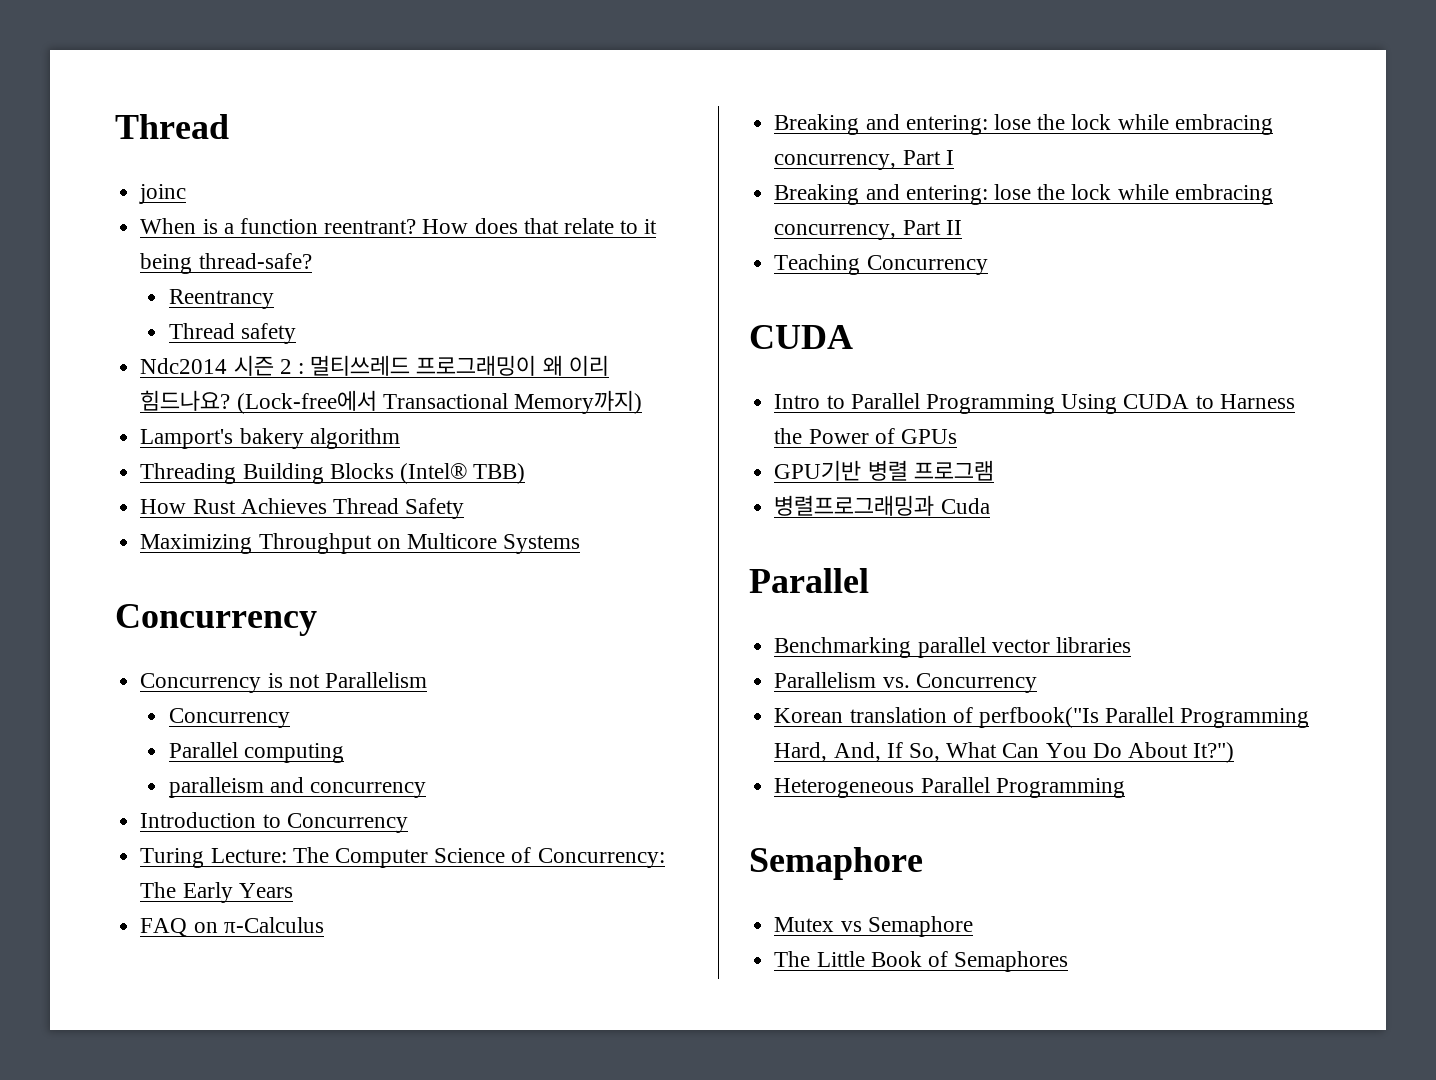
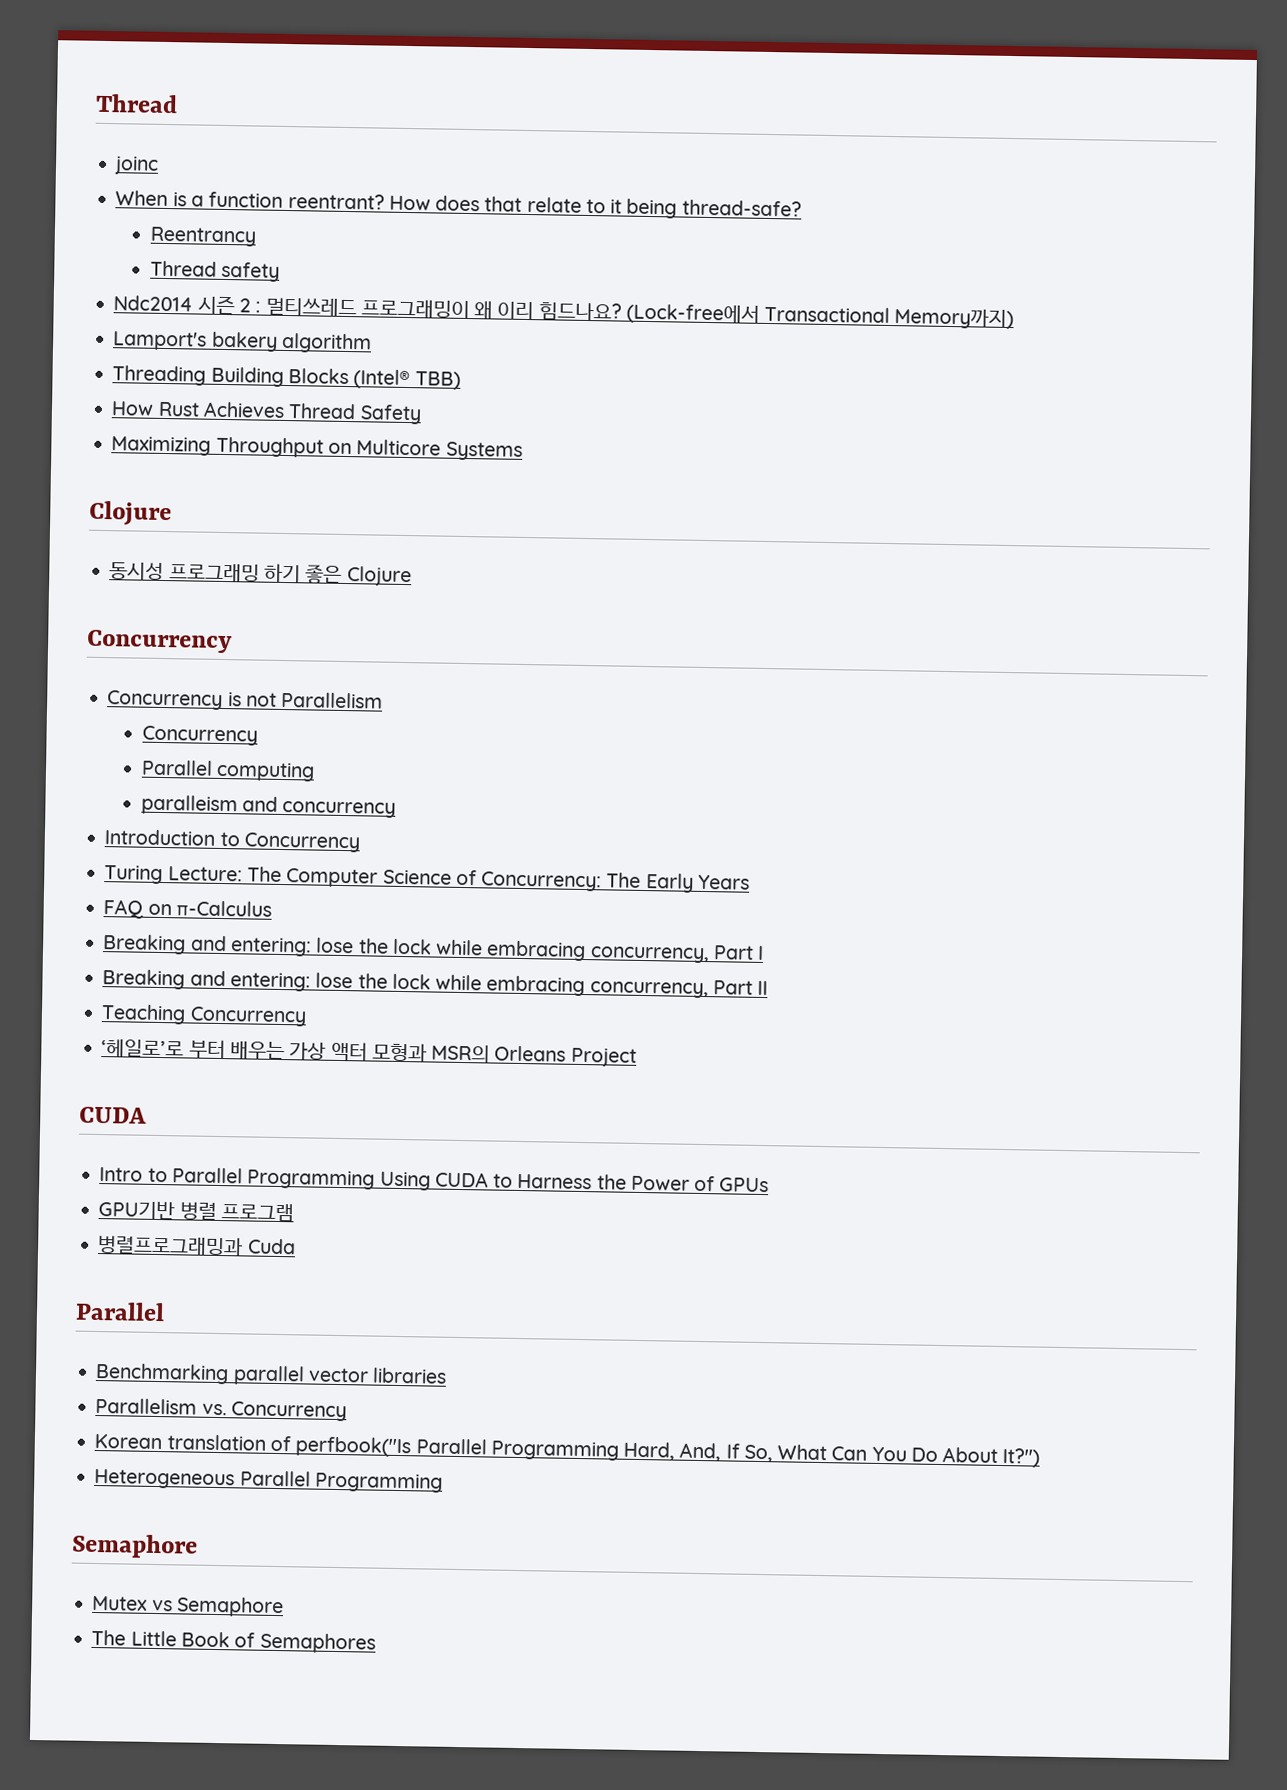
(581, 544) none -> [89,500,172,527] [109,562,412,587] // Clojure // 동시성 프로그래밍 하기 좋은 Clojure
(988, 265) none -> [101,1039,637,1067] // ‘헤일로’로 부터 배우는 가상 액터 모형과 MSR의 Orleans Project

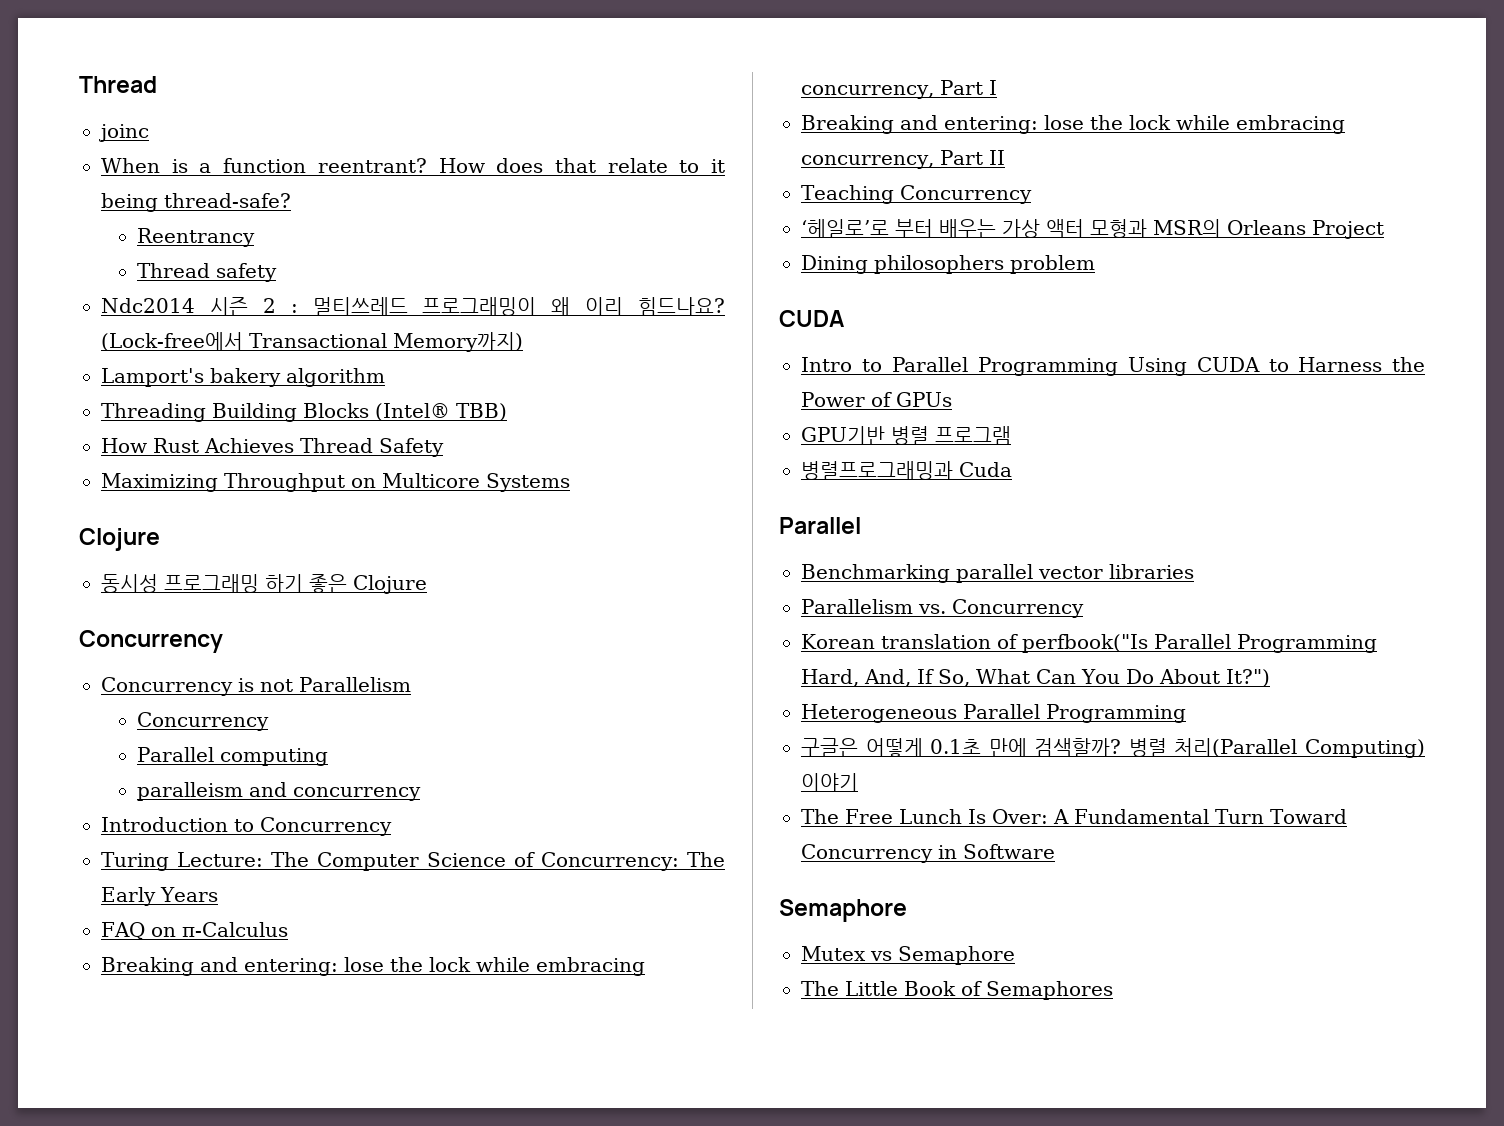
(637, 1057) none -> [801,255,1095,274] // Dining philosophers problem
(443, 1482) none -> [801,738,1425,758] [801,773,858,792] [801,809,1347,824] [801,844,1055,863] // 구글은 어떻게 0.1초 만에 검색할까? 병렬 처리(Parallel Computing) 이야기 // The Free Lunch Is Over: A Fundamental Turn Toward Concurrency in Software

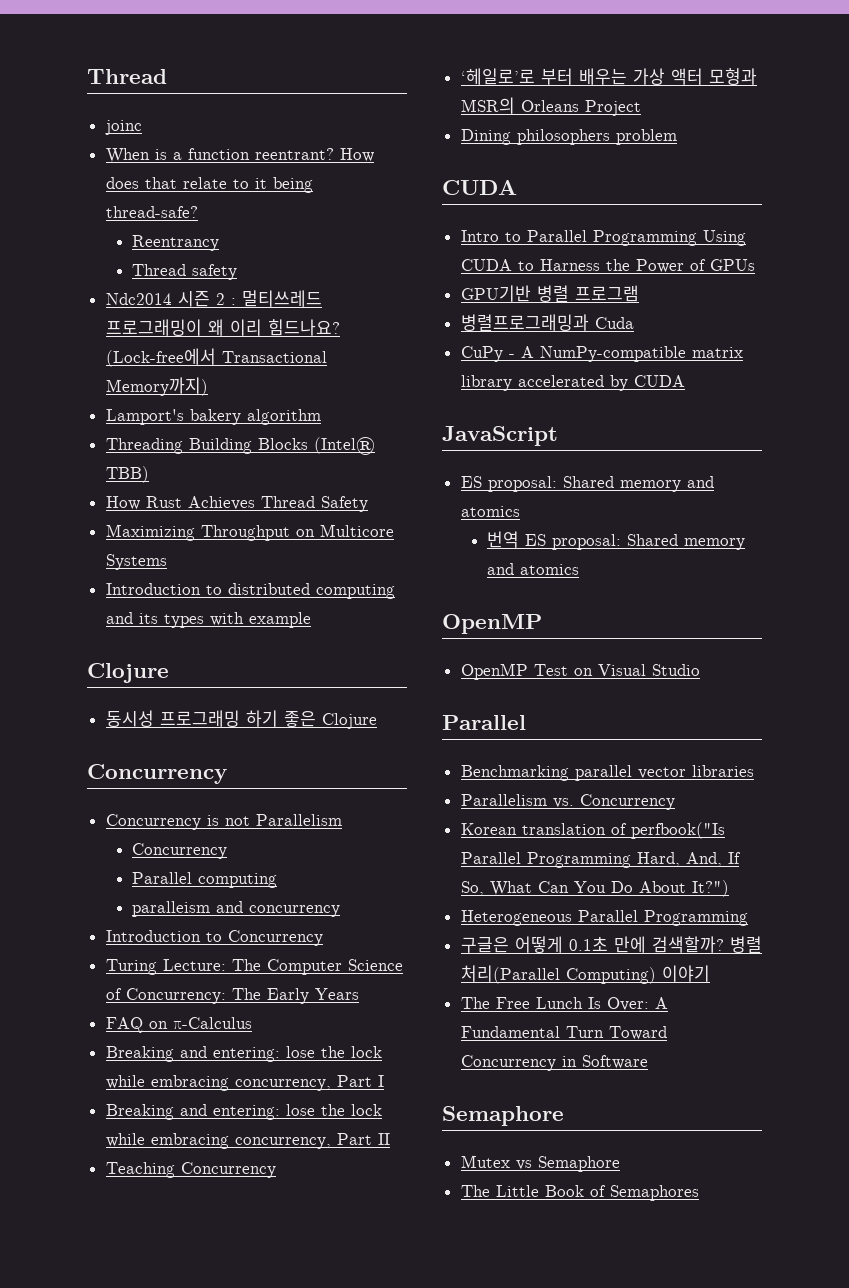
(570, 482) none -> [105,583,395,599] [105,612,311,628] // Introduction to distributed computing and its types with example
(1012, 469) none -> [460,346,743,362] [460,375,685,391] [442,426,558,446] [460,476,714,492] [460,506,520,517] [487,531,746,550] [487,563,580,575] [442,614,542,634] [460,663,700,680] // CuPy - A NumPy-compatible matrix library accelerated by CUDA // JavaScript // ES proposal: Shared memory and atomics // 번역 ES proposal: Shared memory and atomics // OpenMP // OpenMP Test on Visual Studio

